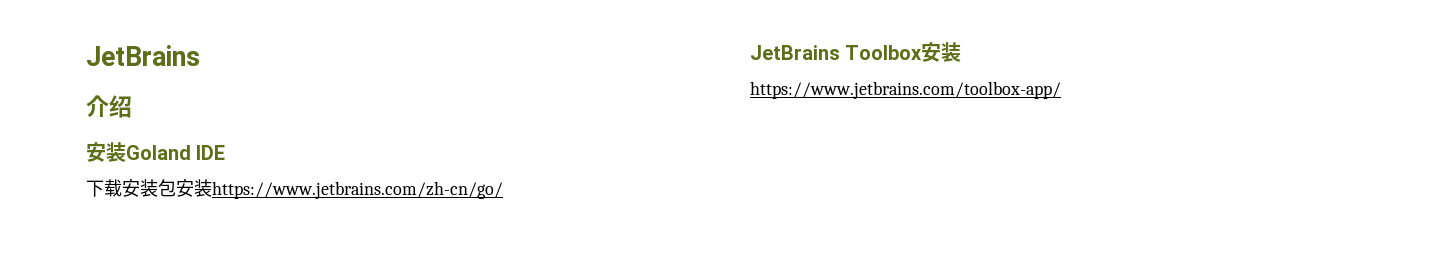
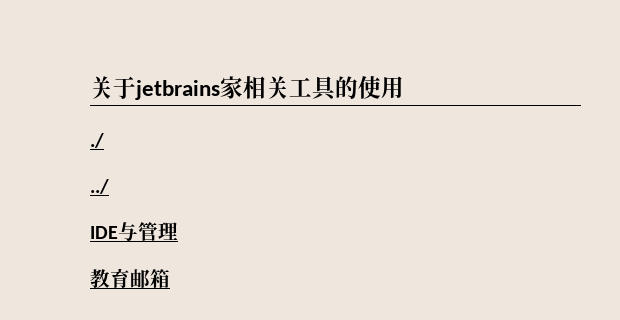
[86,45,200,66] [86,95,132,118] [86,142,226,162] [86,179,503,199] [750,42,962,62] [750,81,1061,99] JetBrains // 介绍 // 安装Goland IDE // 下载安装包安装https://www.jetbrains.com/zh-cn/go/ // JetBrains Toolbox安装 // https://www.jetbrains.com/toolbox-app/ -> [90,76,404,101] [90,133,104,148] [90,179,109,194] [90,222,178,241] [90,268,170,288] 关于jetbrains家相关工具的使用 // ./ // ../ // IDE与管理 // 教育邮箱

